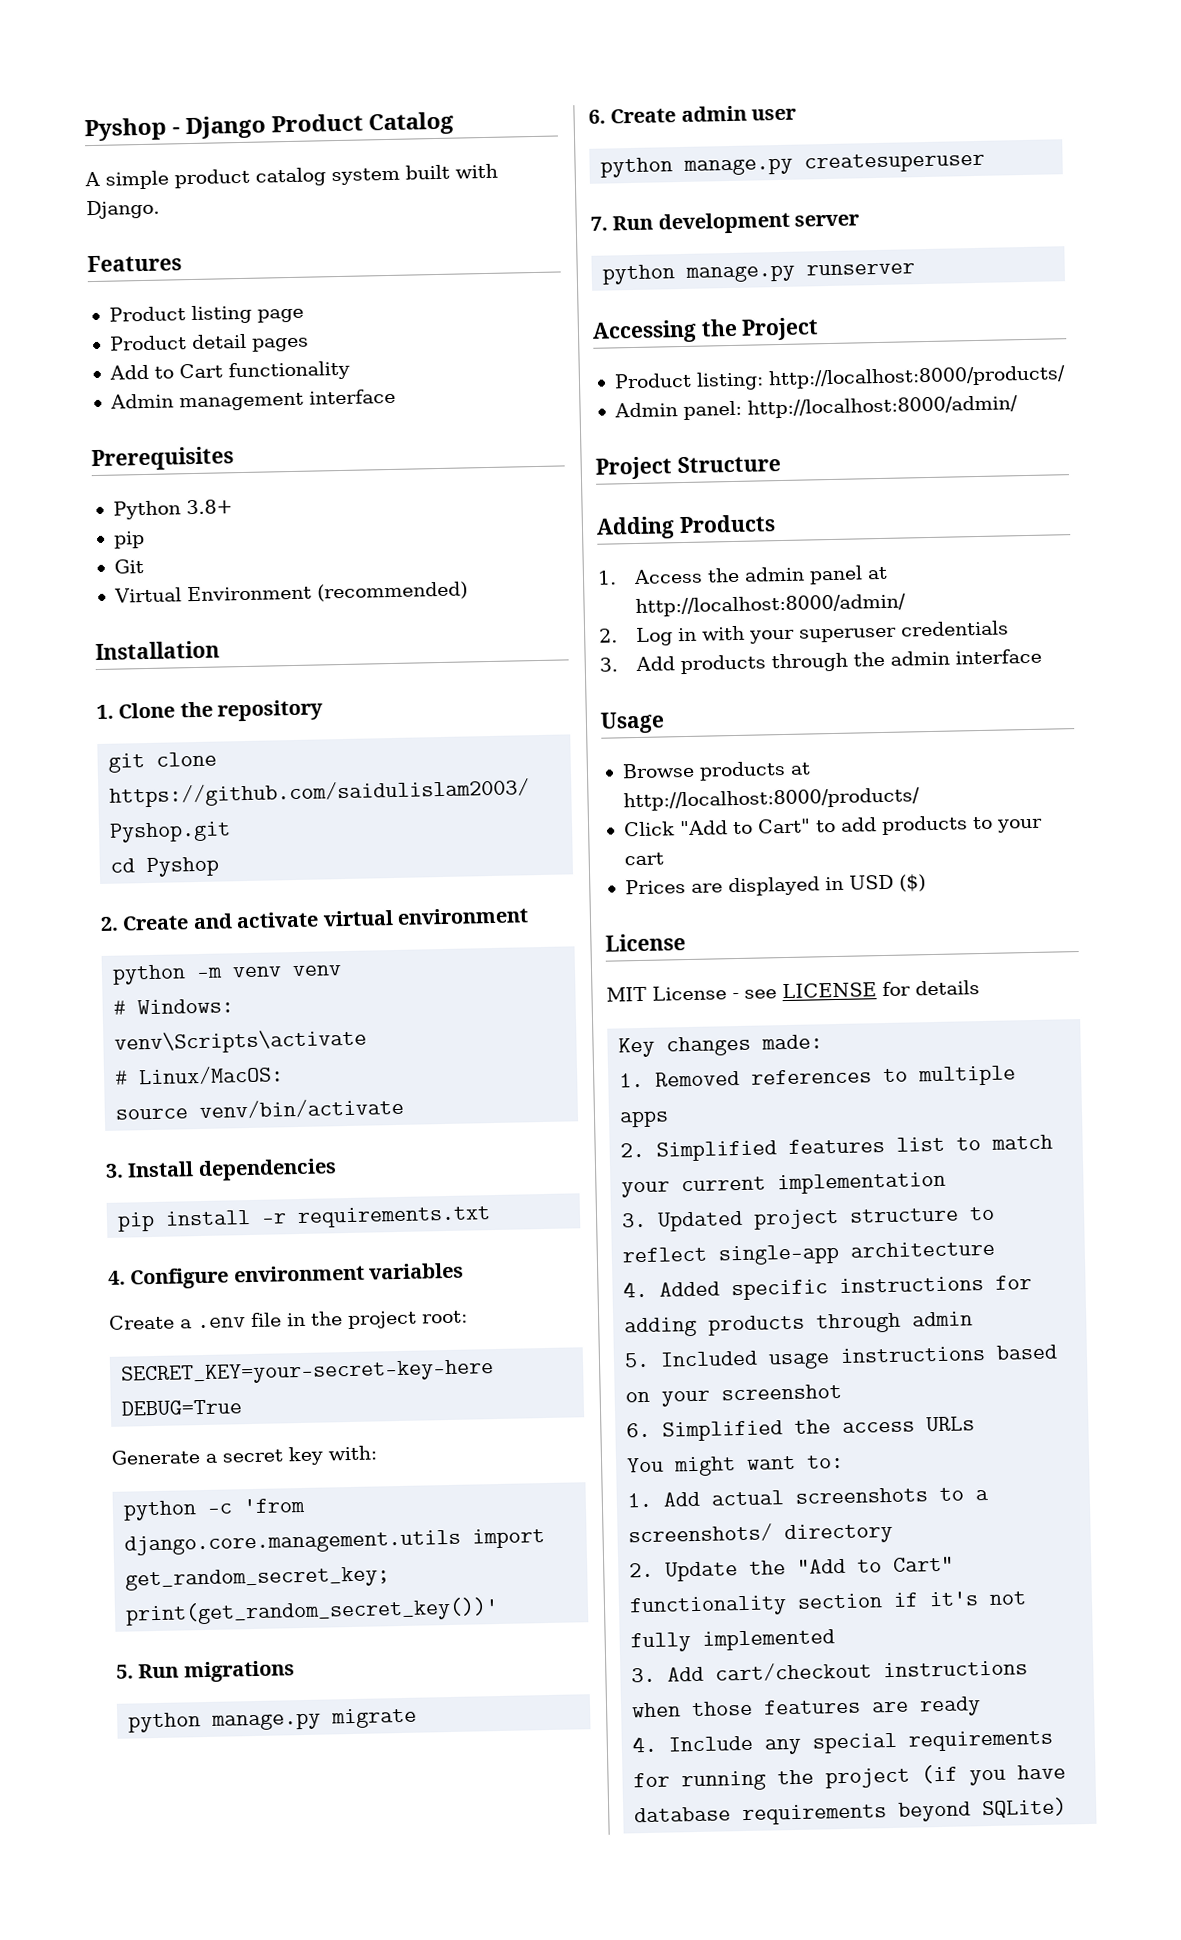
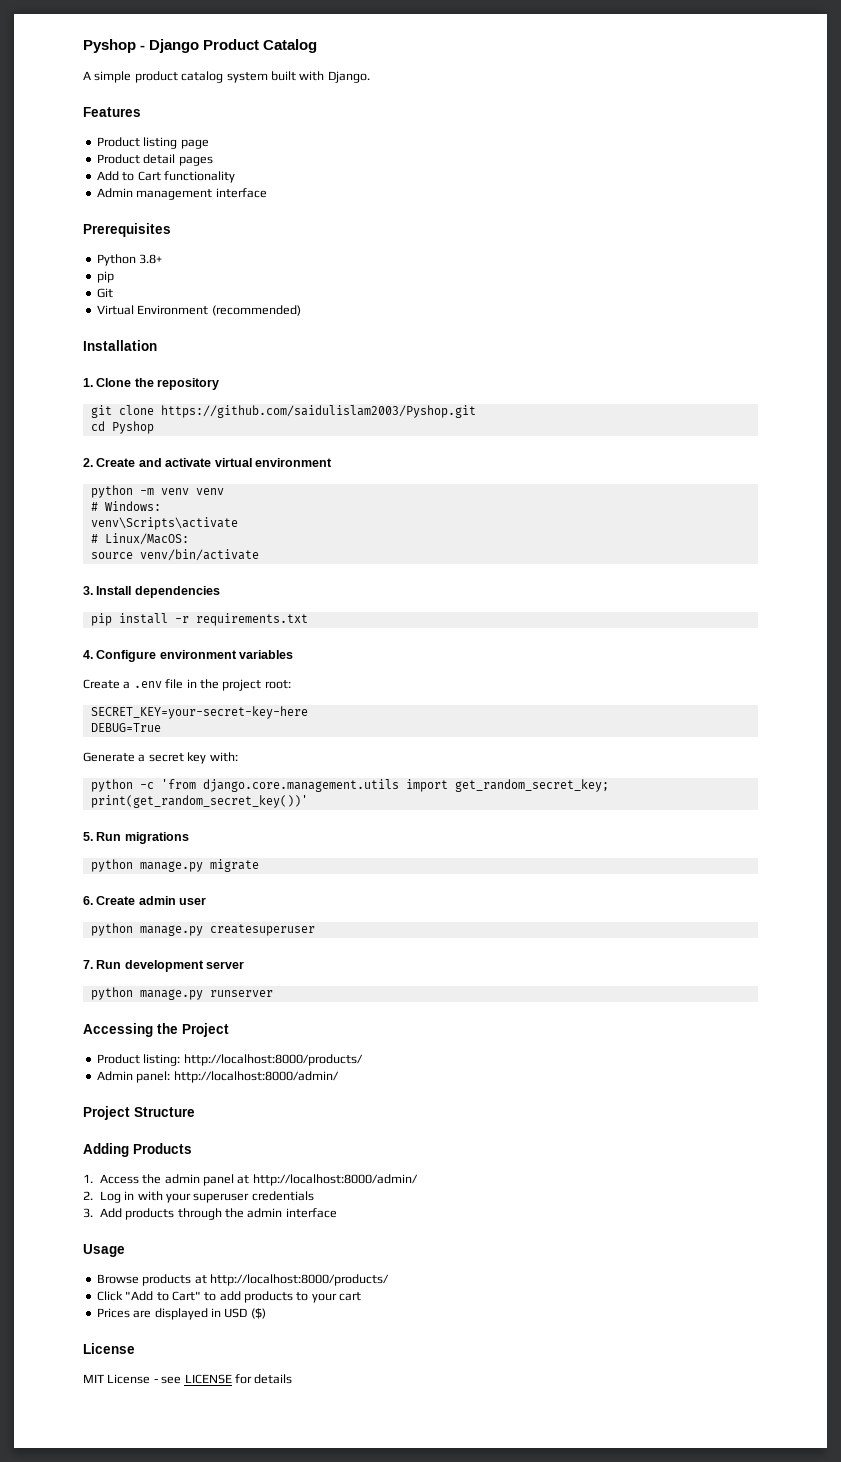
[618,1034,824,1058] [619,1065,1017,1088] [619,1110,670,1128] [620,1134,1054,1162] [621,1171,947,1198] [621,1206,996,1232] [622,1240,996,1266] [623,1275,1033,1301] [624,1311,974,1338] [624,1344,1059,1370] [625,1383,843,1407] [626,1416,976,1442] [626,1454,845,1477] [627,1487,990,1508] [628,1522,894,1545] [629,1556,955,1582] [629,1591,1028,1618] [630,1629,836,1653] [631,1660,1029,1683] [631,1696,982,1718] [632,1729,1054,1755] [633,1764,1067,1792] [634,1797,1068,1826] // Key changes made: // 1. Removed references to multiple apps // 2. Simplified features list to match your current implementation // 3. Updated project structure to reflect single-app architecture // 4. Added specific instructions for adding products through admin // 5. Included usage instructions based on your screenshot // 6. Simplified the access URLs // You might want to: // 1. Add actual screenshots to a screenshots/ directory // 2. Update the "Add to Cart" functionality section if it's not fully implemented // 3. Add cart/checkout instructions when those features are ready // 4. Include any special requirements for running the project (if you have database requirements beyond SQLite) -> (293, 1379) none

